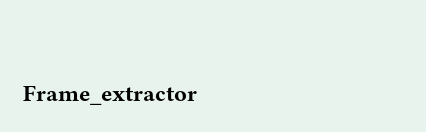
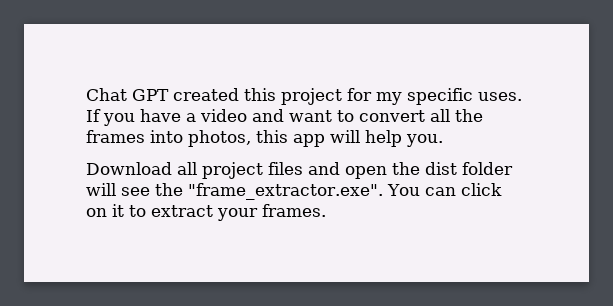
[23,85,197,105] Frame_extractor -> [86,88,522,105] [86,109,483,126] [86,130,443,147] [86,162,513,179] [86,183,502,200] [86,204,326,221] Chat GPT created this project for my specific uses. If you have a video and want to convert all the frames into photos, this app will help you. // Download all project files and open the dist folder will see the "frame_extractor.exe". You can click on it to extract your frames.

